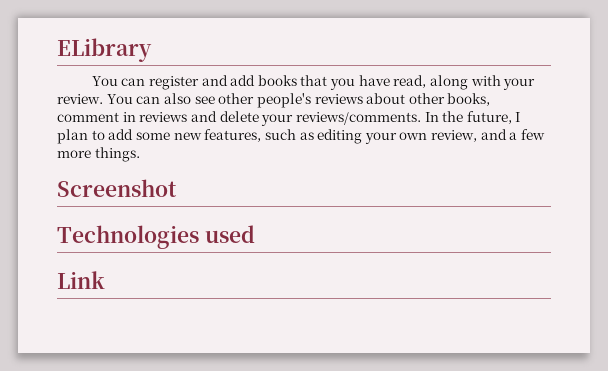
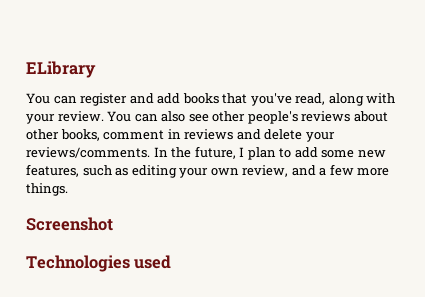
[330,75,390,90] you have -> [250,93,292,106] you've
[57,271,105,289] // Link -> (172, 262) none

